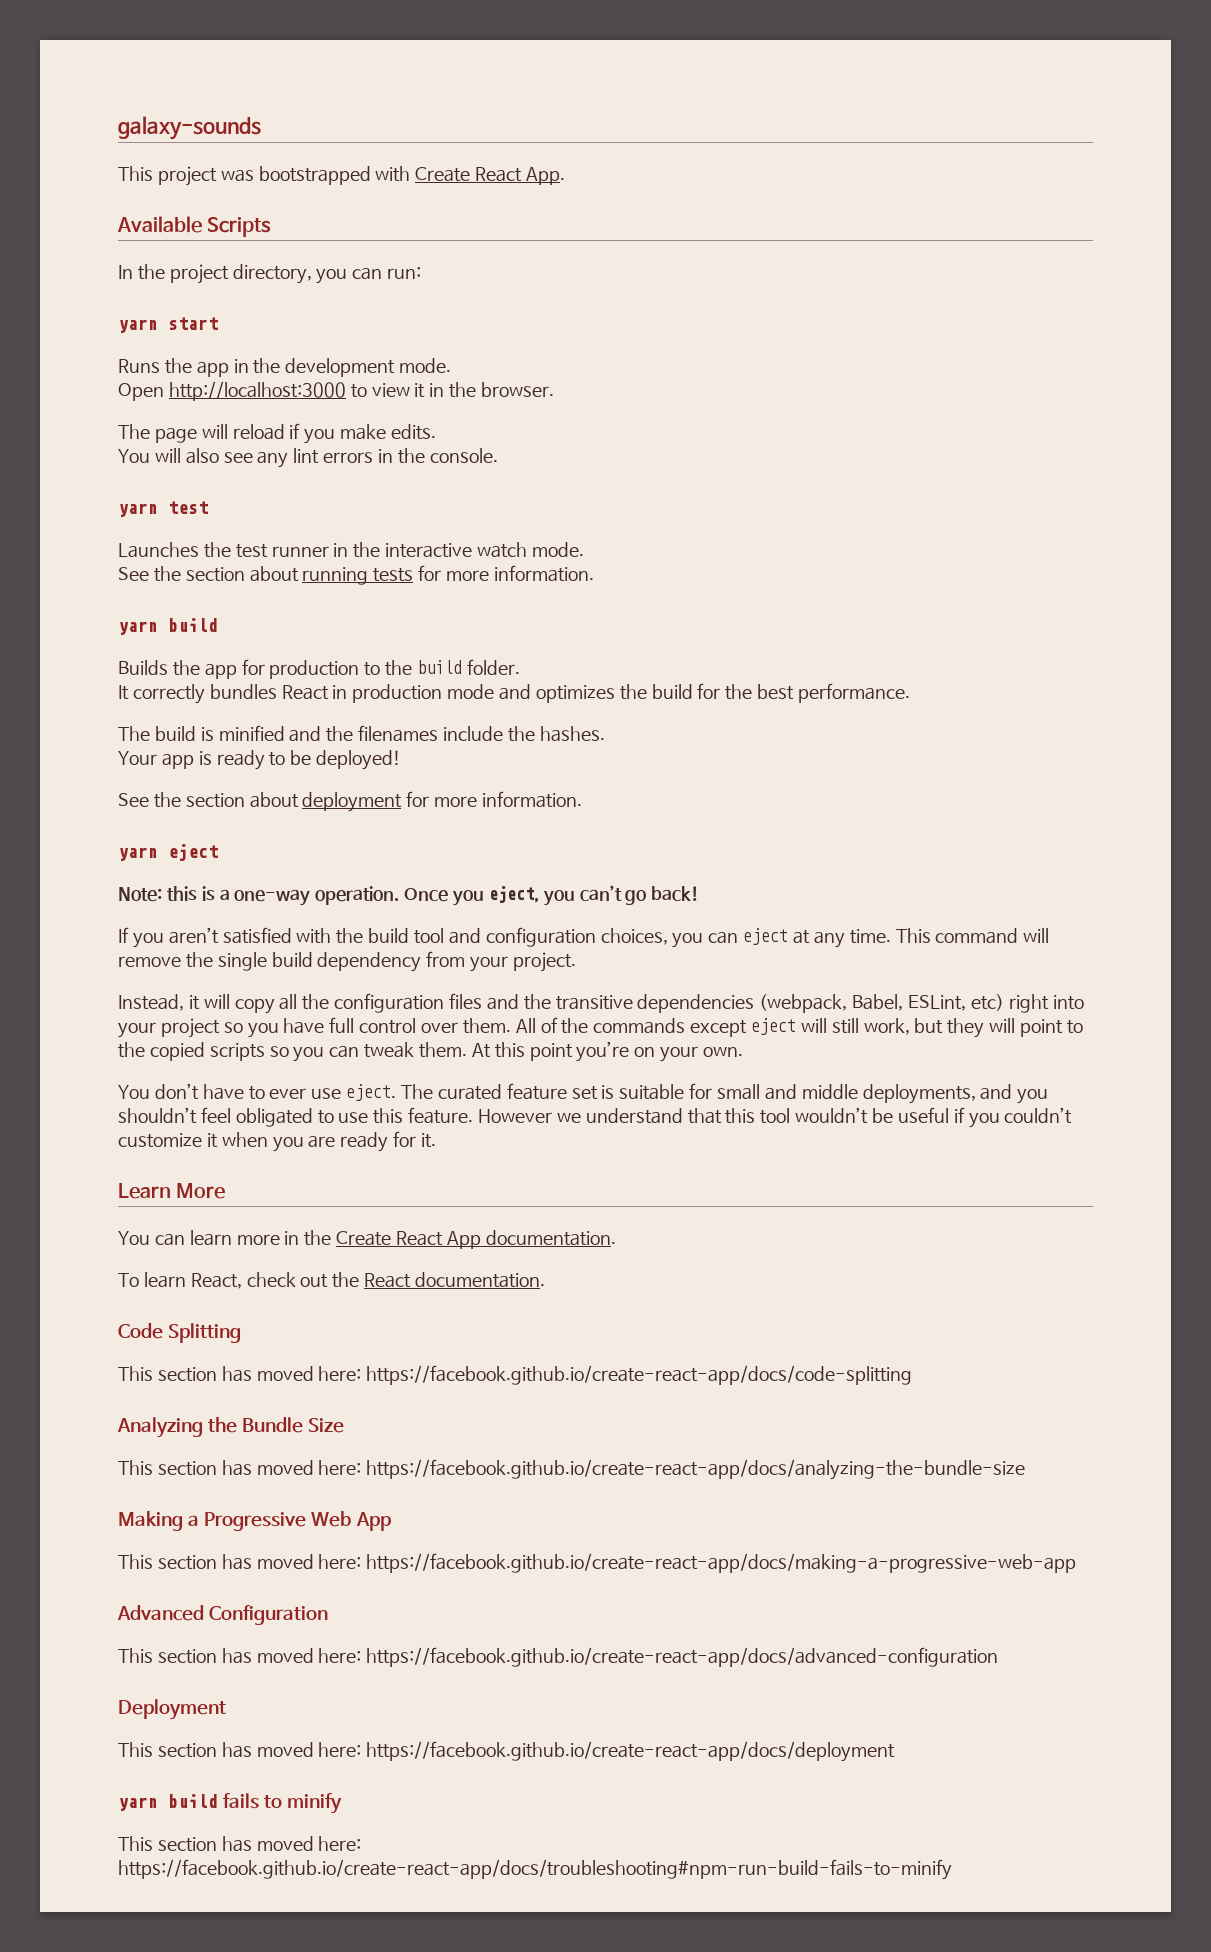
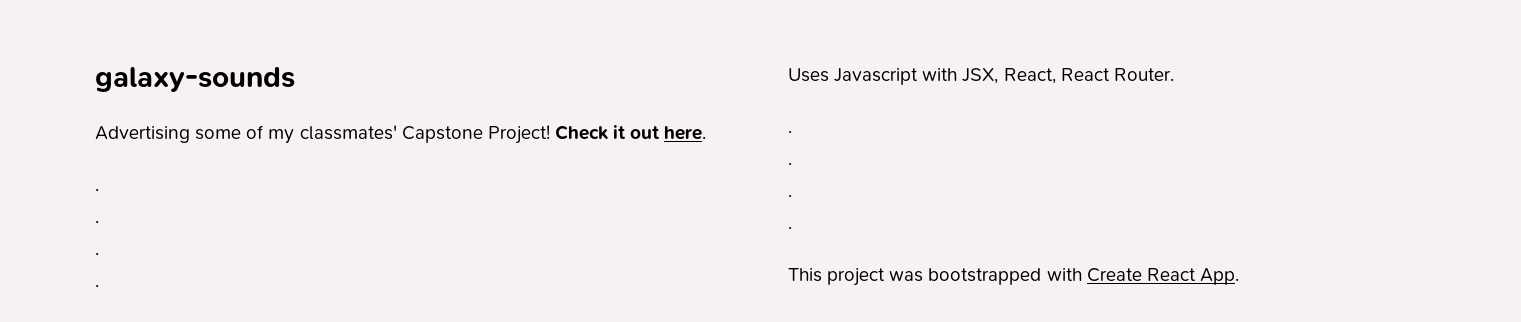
(261, 128) none -> [95,125,707,144] [95,188,99,191] [95,220,99,223] [95,252,99,255] [95,284,99,287] [788,68,1174,85] [788,130,792,133] [788,162,792,165] [788,194,792,197] [788,226,792,229] // Advertising some of my classmates' Capstone Project! Check it out here. // . // . // . // . // Uses Javascript with JSX, React, React Router. // . // . // . // .
[117,216,272,237] [118,264,422,284] [118,317,218,333] [118,358,452,377] [118,381,555,401] [118,423,437,444] [118,448,498,468] [118,501,208,517] [118,542,584,558] [118,565,594,585] [118,618,218,635] [118,659,520,679] [118,683,911,704] [118,725,605,742] [118,750,402,770] [118,791,583,812] [118,844,218,861] [118,885,700,906] [118,927,1050,948] [118,951,577,972] [118,993,1084,1014] [118,1017,1083,1038] [118,1041,744,1062] [118,1083,1049,1104] [118,1107,1073,1128] [118,1131,437,1152] [118,1183,226,1199] [118,1230,616,1249] [118,1272,546,1289] [118,1323,242,1343] [118,1365,913,1385] [117,1417,345,1438] [118,1459,1026,1480] [118,1511,391,1531] [118,1553,1077,1573] [117,1605,329,1625] [118,1647,999,1667] [118,1699,226,1720] [118,1741,896,1762] [118,1793,343,1814] [118,1836,362,1852] [118,1859,952,1880] // Available Scripts // In the project directory, you can run: // yarn start // Runs the app in the development mode. // Open http://localhost:3000 to view it in the browser. // The page will reload if you make edits. // You will also see any lint errors in the console. // yarn test // Launches the test runner in the interactive watch mode. // See the section about running tests for more information. // yarn build // Builds the app for production to the build folder. // It correctly bundles React in production mode and optimizes the build for the best performance. // The build is minified and the filenames include the hashes. // Your app is ready to be deployed! // See the section about deployment for more information. // yarn eject // Note: this is a one-way operation. Once you eject, you can’t go back! // If you aren’t satisfied with the build tool and configuration choices, you can eject at any time. This command will remove the single build dependency from your project. // Instead, it will copy all the configuration files and the transitive dependencies (webpack, Babel, ESLint, etc) right into your project so you have full control over them. All of the commands except eject will still work, but they will point to the copied scripts so you can tweak them. At this point you’re on your own. // You don’t have to ever use eject. The curated feature set is suitable for small and middle deployments, and you shouldn’t feel obligated to use this feature. However we understand that this tool wouldn’t be useful if you couldn’t customize it when you are ready for it. // Learn More // You can learn more in the Create React App documentation. // To learn React, check out the React documentation. // Code Splitting // This section has moved here: https://facebook.github.io/create-react-app/docs/code-splitting // Analyzing the Bundle Size // This section has moved here: https://facebook.github.io/create-react-app/docs/analyzing-the-bundle-size // Making a Progressive Web App // This section has moved here: https://facebook.github.io/create-react-app/docs/making-a-progressive-web-app // Advanced Configuration // This section has moved here: https://facebook.github.io/create-react-app/docs/advanced-configuration // Deployment // This section has moved here: https://facebook.github.io/create-react-app/docs/deployment // yarn build fails to minify // This section has moved here: https://facebook.github.io/create-react-app/docs/troubleshooting#npm-run-build-fails-to-minify -> (1239, 276) none

